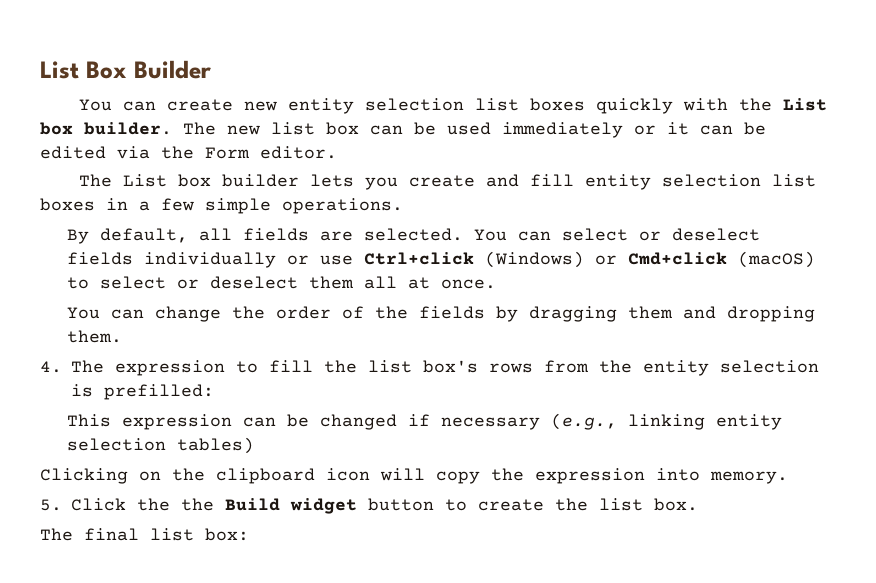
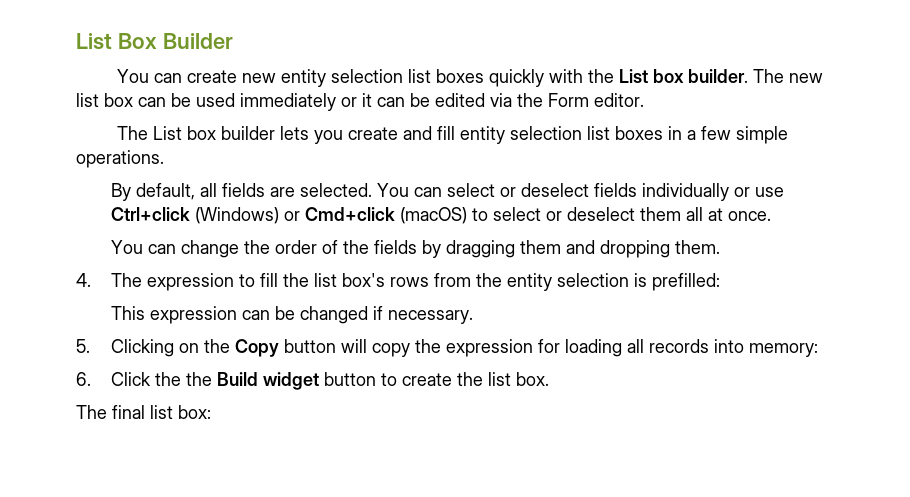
[441,413,783,430] [67,437,255,454] necessary (e.g., linking entity selection tables) // -> [388,310,474,324] [76,339,90,353] necessary. // 5.
[216,468,370,484] clipboard icon -> [235,339,337,357] Copy button
[656,468,788,484] [40,499,62,511] into memory. // 5. -> [538,339,819,357] [76,372,91,386] for loading all records into memory: // 6.

